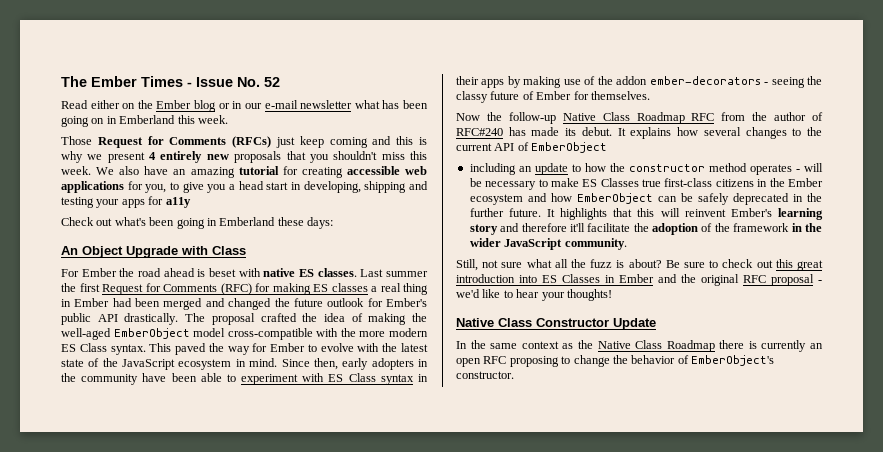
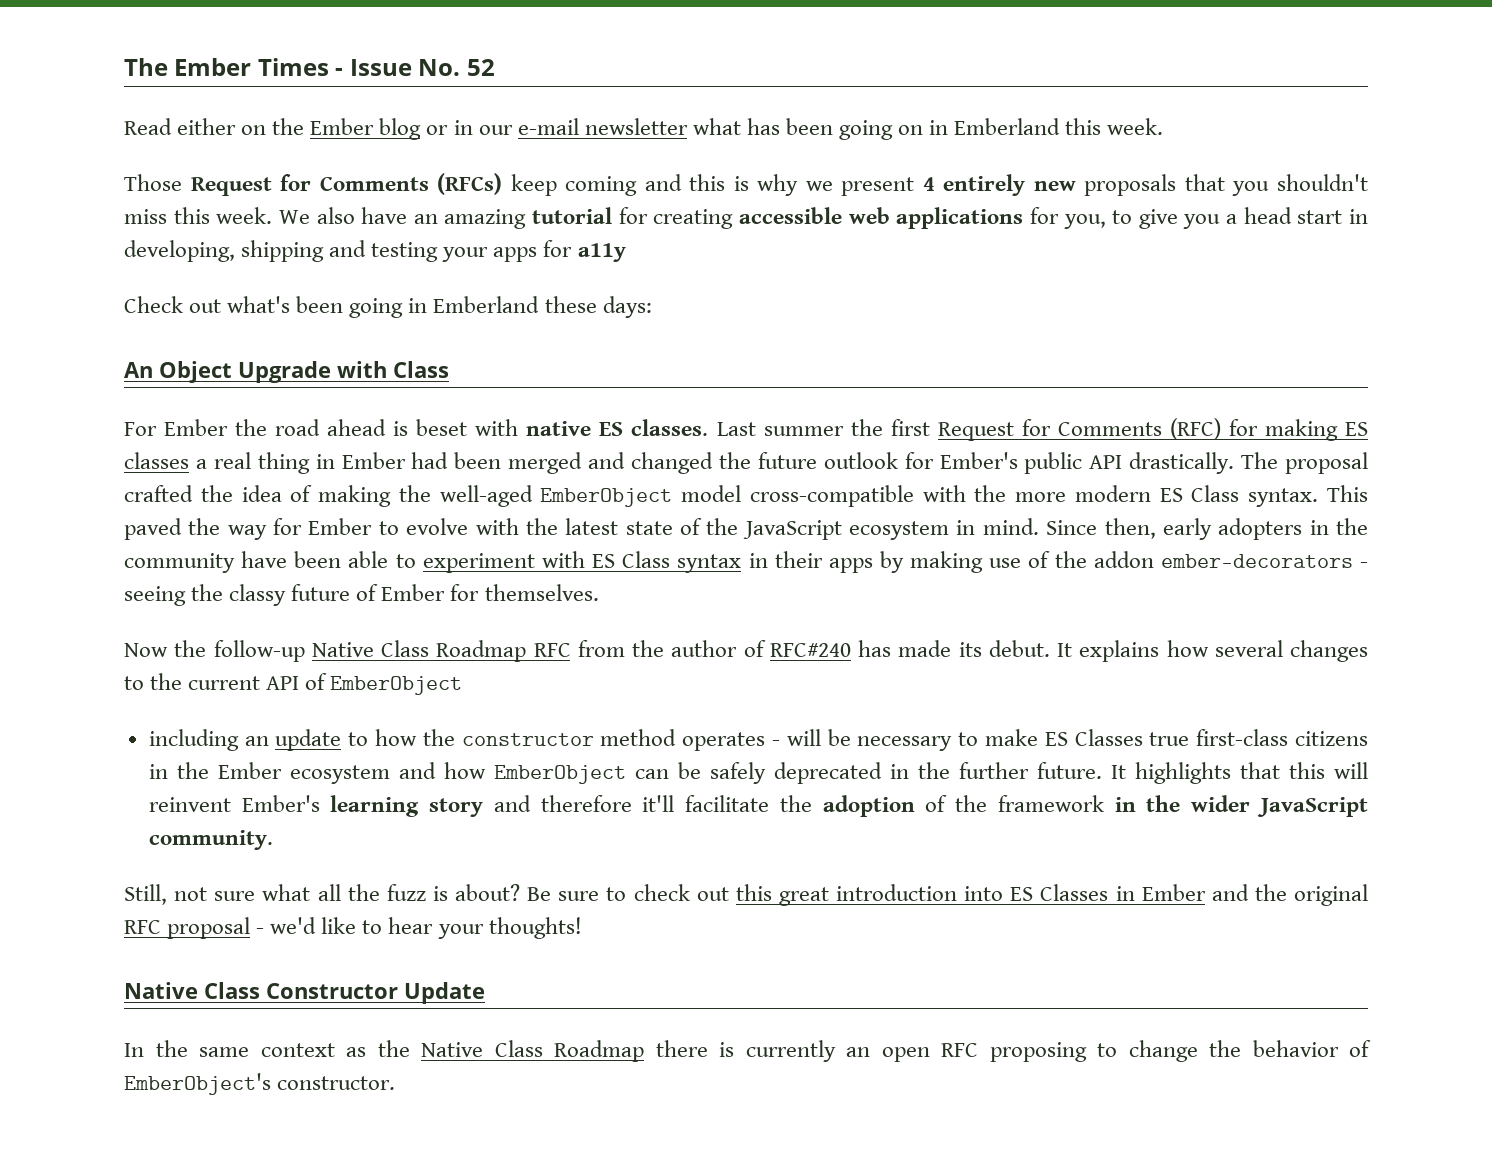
[276,137,295,148] just -> (503, 184) none

